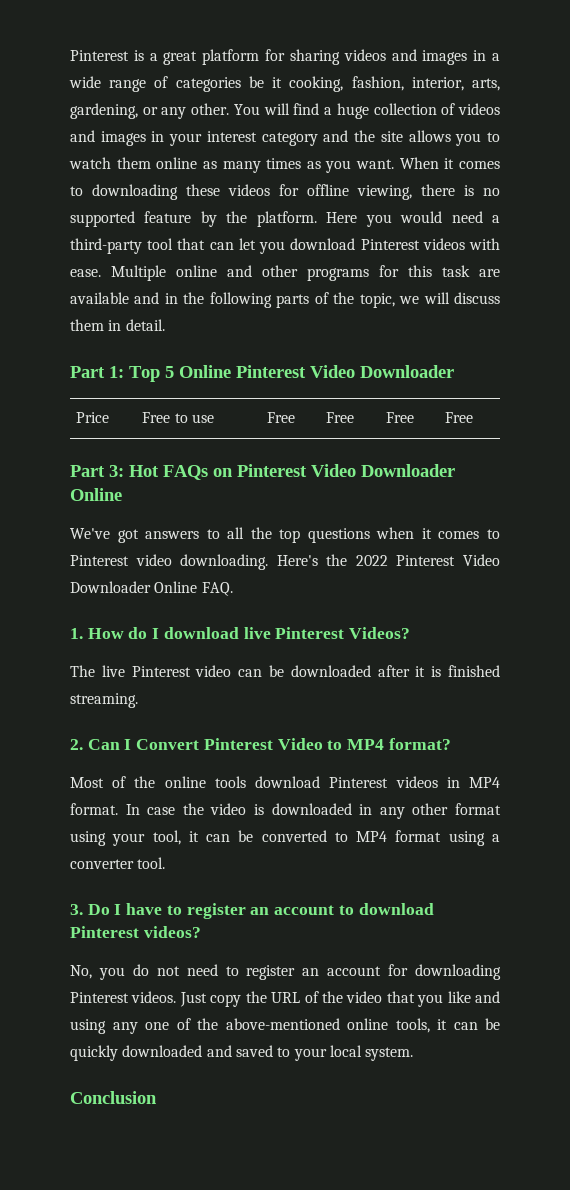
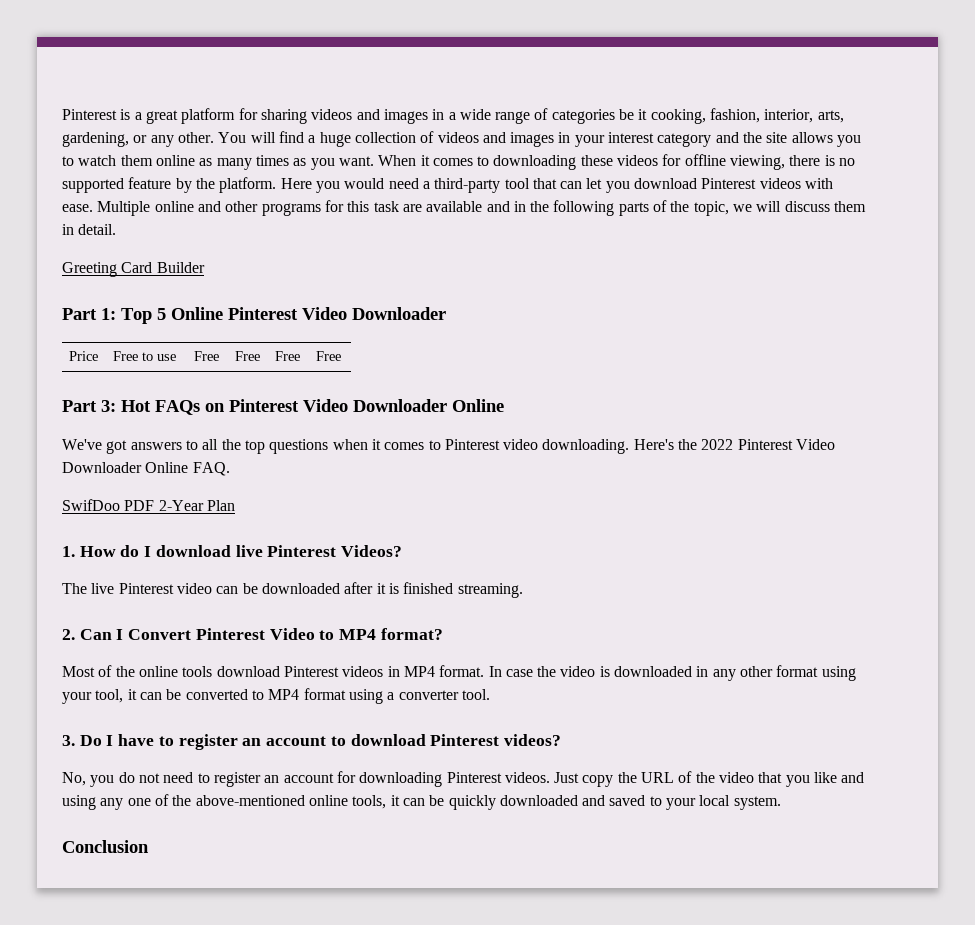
(165, 325) none -> [62,262,205,277] // Greeting Card Builder
(233, 589) none -> [62,499,235,511] // SwifDoo PDF 2-Year Plan

